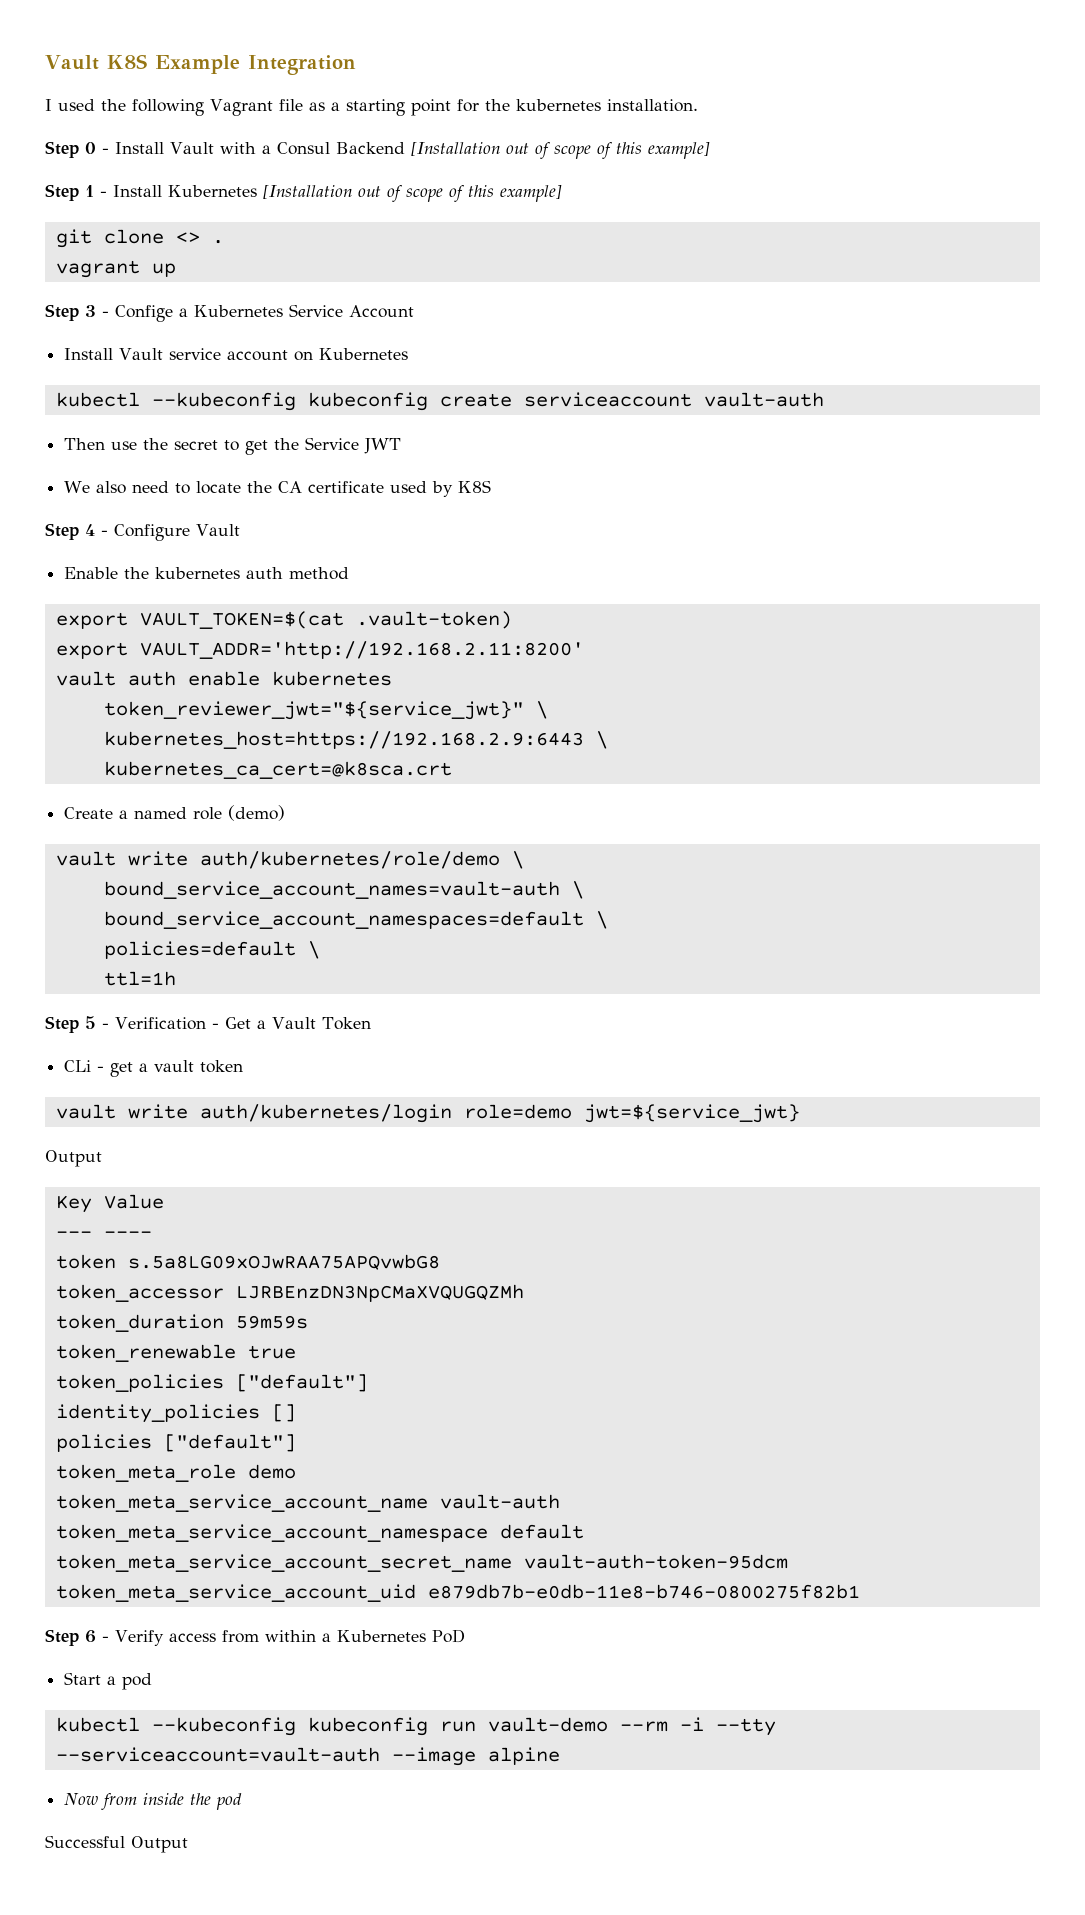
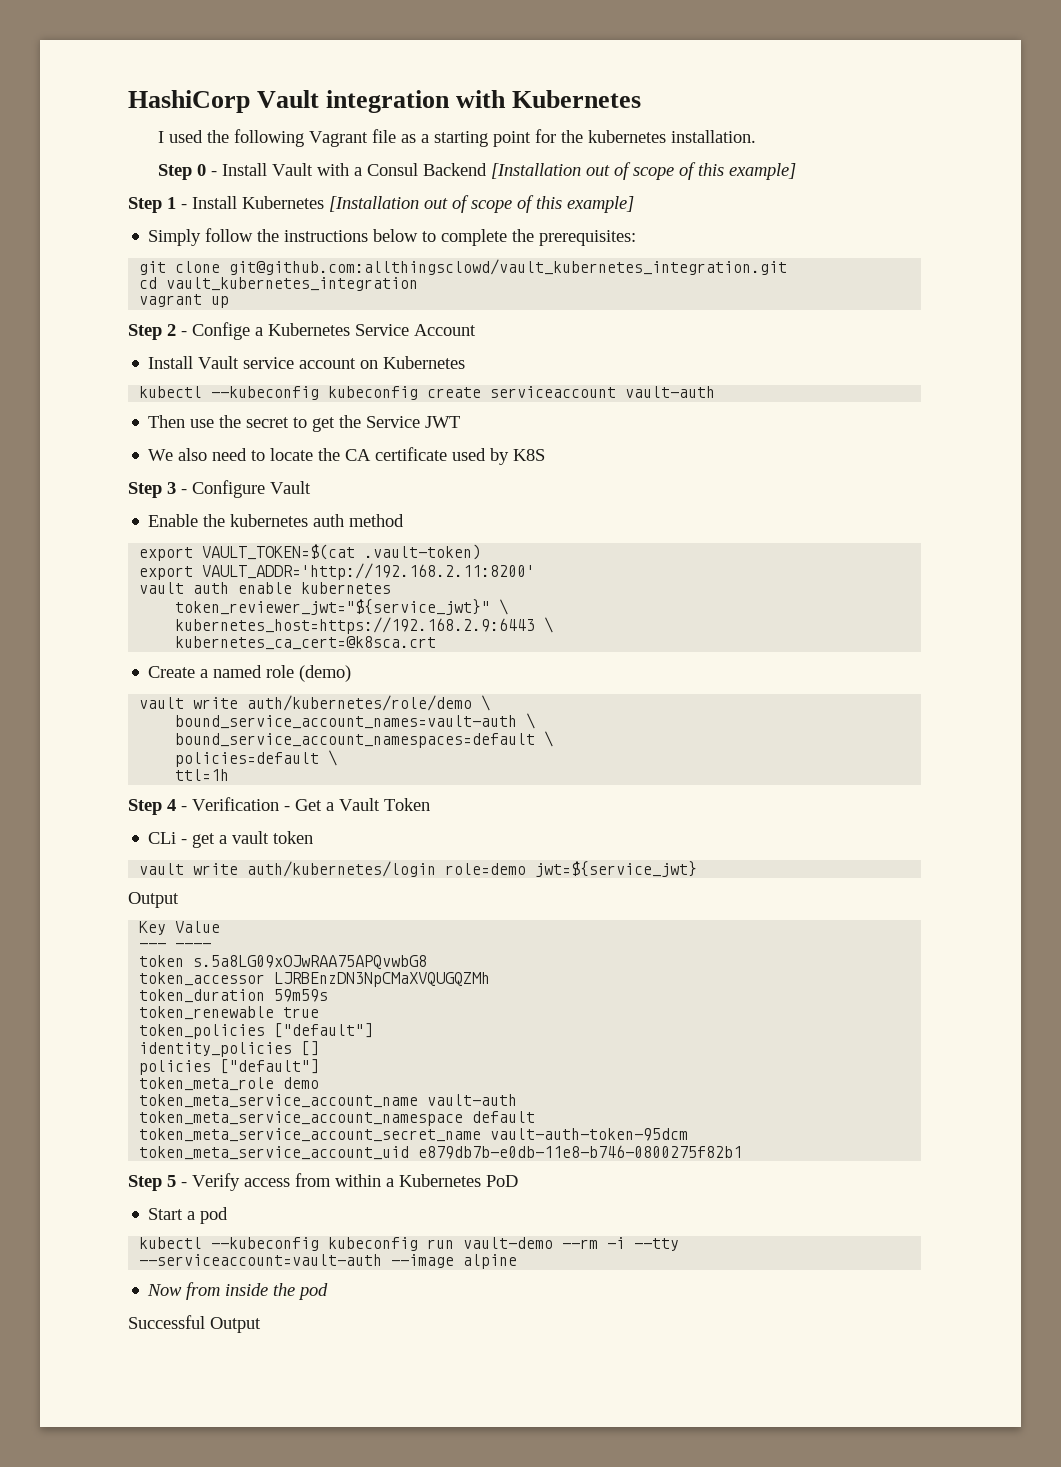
[45,54,356,75] Vault K8S Example Integration -> [128,90,642,113] HashiCorp Vault integration with Kubernetes
(562, 193) none -> [148,228,637,246] // Simply follow the instructions below to complete the prerequisites:
[175,232,224,244] <> . -> [229,259,788,275] [139,277,419,291] git@github.com:allthingsclowd/vault_kubernetes_integration.git // cd vault_kubernetes_integration
[85,305,96,317] 3 -> [167,324,176,336] 2
[85,524,95,536] 4 -> [167,482,176,494] 3
[85,1016,96,1029] 5 -> [167,799,176,811] 4
[85,1630,96,1643] 6 -> [167,1175,176,1187] 5

